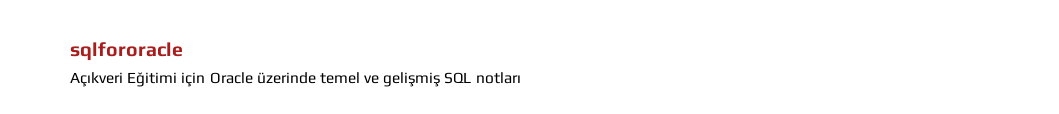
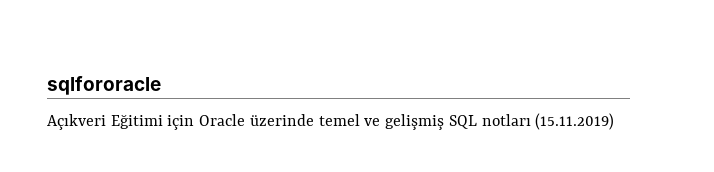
(521, 78) none -> [535,113,615,130] (15.11.2019)

